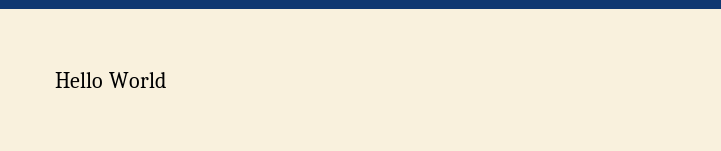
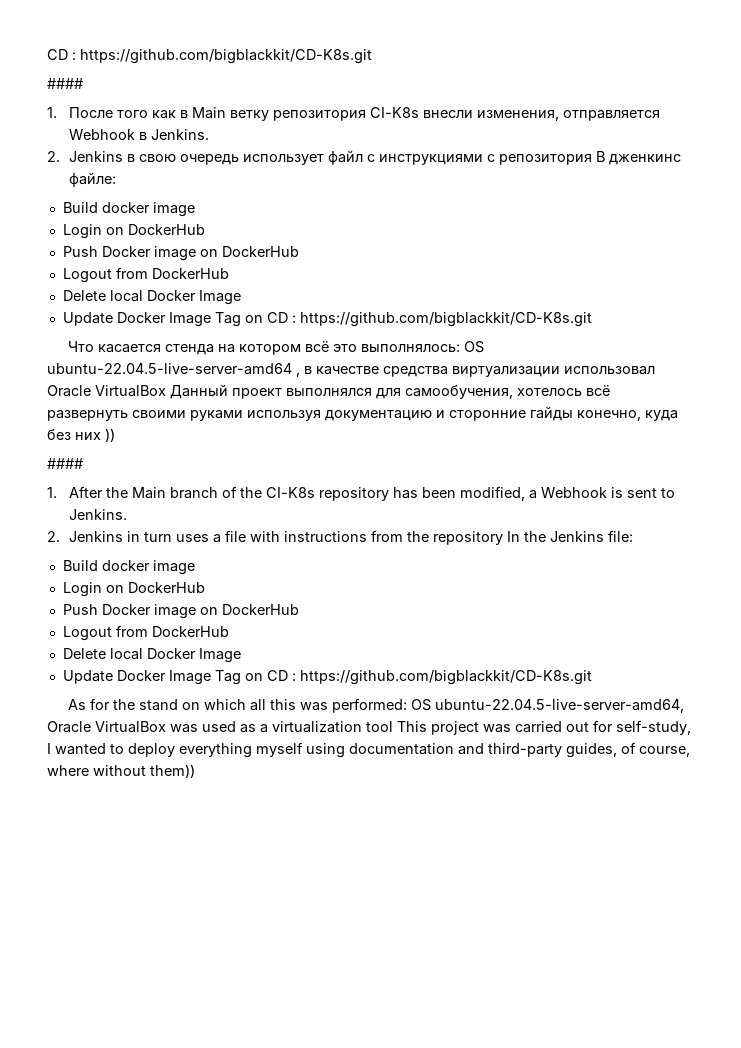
[55,72,166,88] Hello World -> [47,49,372,64] [47,78,83,89] [47,107,660,121] [68,129,209,140] [47,150,681,165] [68,172,116,187] [62,202,195,217] [62,224,205,239] [62,246,299,261] [62,267,229,283] [62,290,241,305] [62,312,592,327] [68,341,485,355] [47,363,655,377] [47,384,610,399] [47,406,678,421] [47,428,115,442] [47,458,83,469] [47,486,675,501] [68,509,127,520] [47,530,633,545] [62,560,195,575] [62,582,205,597] [62,604,299,619] [62,625,229,641] [62,648,241,663] [62,670,592,685] [68,698,685,713] [47,720,691,735] [47,742,690,758] [47,764,195,778] CD : https://github.com/bigblackkit/CD-K8s.git // #### // 1. После того как в Main ветку репозитория СI-K8s внесли изменения, отправляется Webhook в Jenkins. // 2. Jenkins в свою очередь использует файл с инструкциями с репозитория В дженкинс файле: // Build docker image // Login on DockerHub // Push Docker image on DockerHub // Logout from DockerHub // Delete local Docker Image // Update Docker Image Tag on CD : https://github.com/bigblackkit/CD-K8s.git // Что касается стенда на котором всё это выполнялось: OS ubuntu-22.04.5-live-server-amd64 , в качестве средства виртуализации использовал Oracle VirtualBox Данный проект выполнялся для самообучения, хотелось всё развернуть своими руками используя документацию и сторонние гайды конечно, куда без них )) // #### // 1. After the Main branch of the CI-K8s repository has been modified, a Webhook is sent to Jenkins. // 2. Jenkins in turn uses a file with instructions from the repository In the Jenkins file: // Build docker image // Login on DockerHub // Push Docker image on DockerHub // Logout from DockerHub // Delete local Docker Image // Update Docker Image Tag on CD : https://github.com/bigblackkit/CD-K8s.git // As for the stand on which all this was performed: OS ubuntu-22.04.5-live-server-amd64, Oracle VirtualBox was used as a virtualization tool This project was carried out for self-study, I wanted to deploy everything myself using documentation and third-party guides, of course, where without them))

